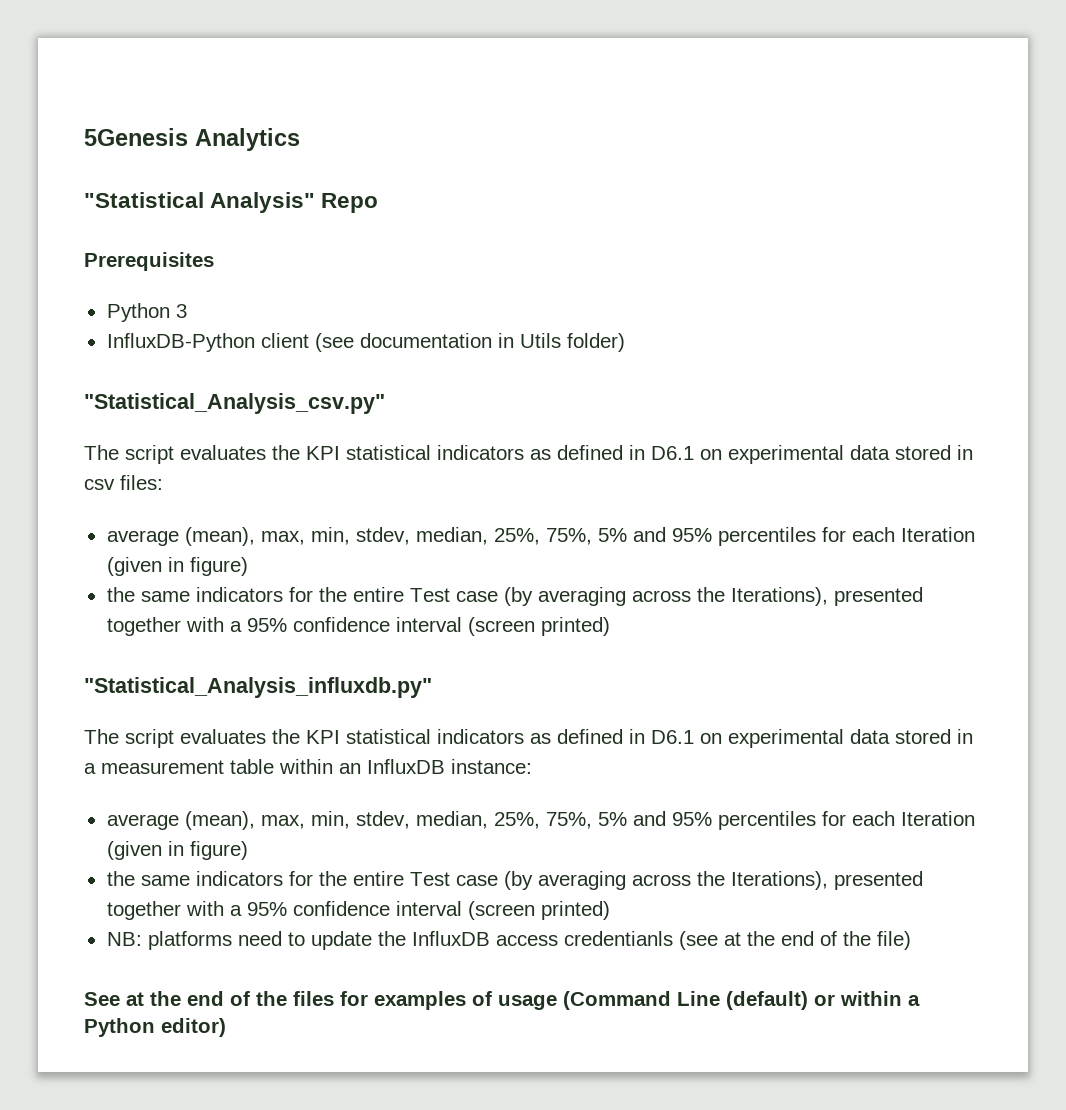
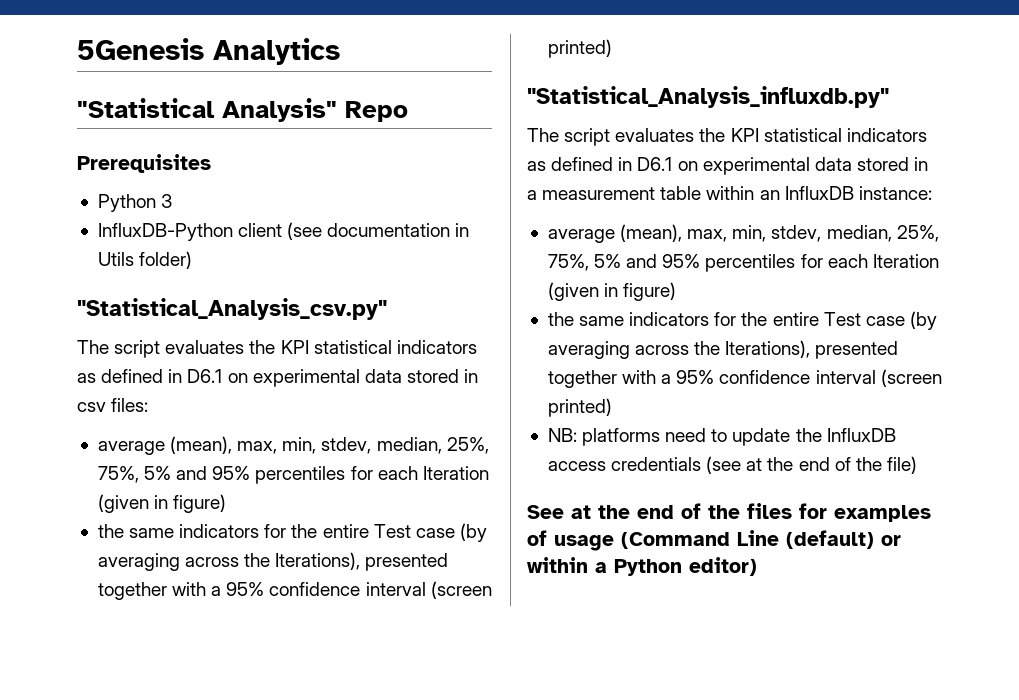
[563,931,673,946] credentianls -> [611,457,702,471] credentials

